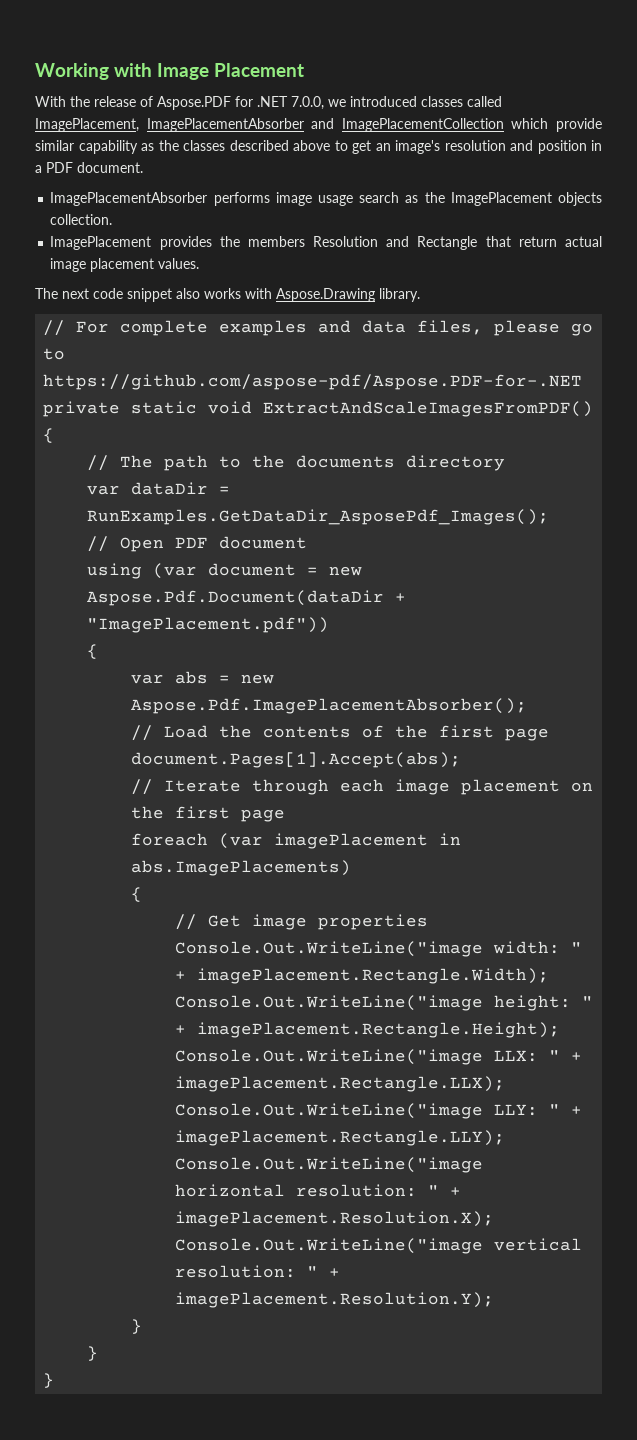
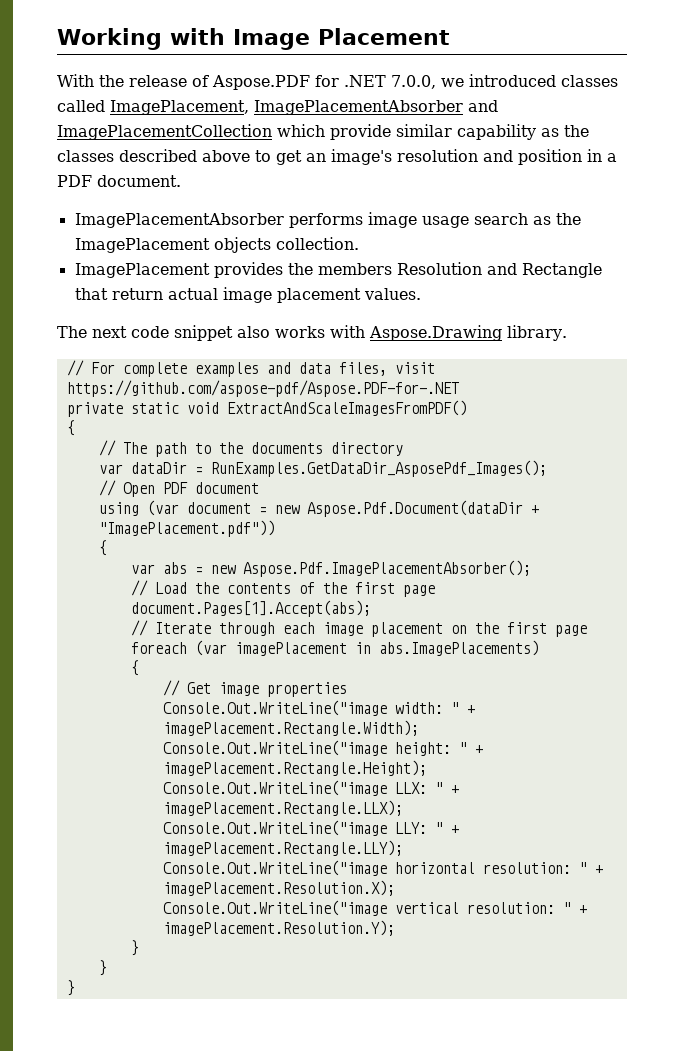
[494,320,594,336] [43,348,66,360] please go to -> [394,362,435,374] visit

